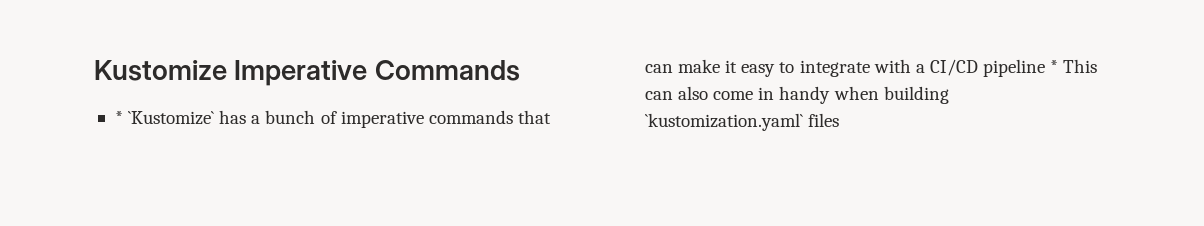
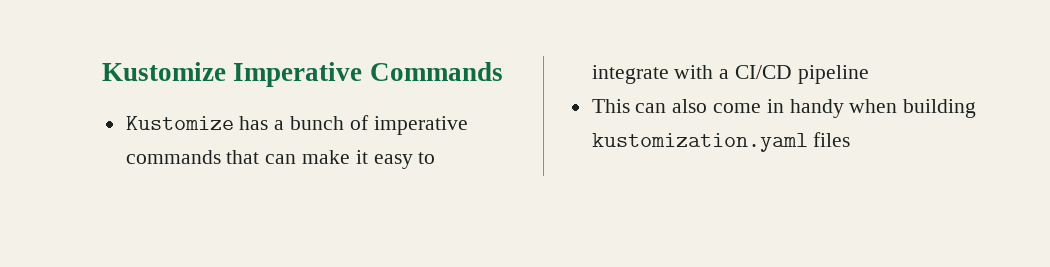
[114,111,215,125] * `Kustomize` -> [125,116,234,130] Kustomize
[1050,60,1059,73] * -> (869, 74) //
[644,113,803,131] `kustomization.yaml` -> [591,133,808,152] kustomization.yaml

